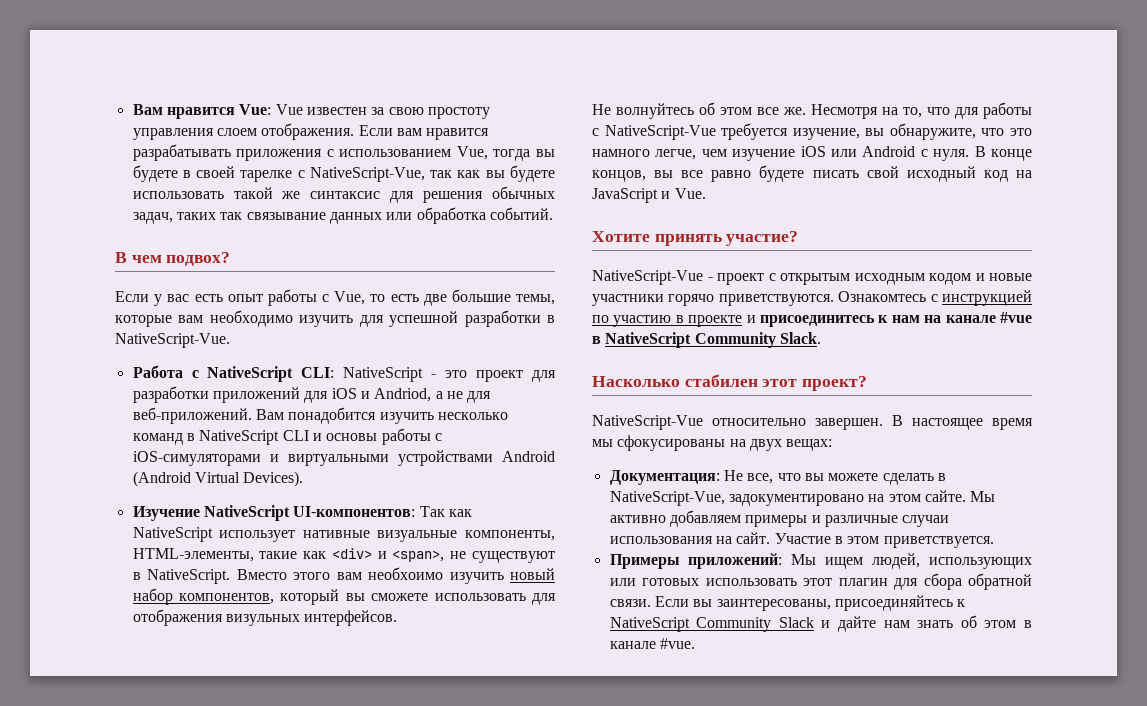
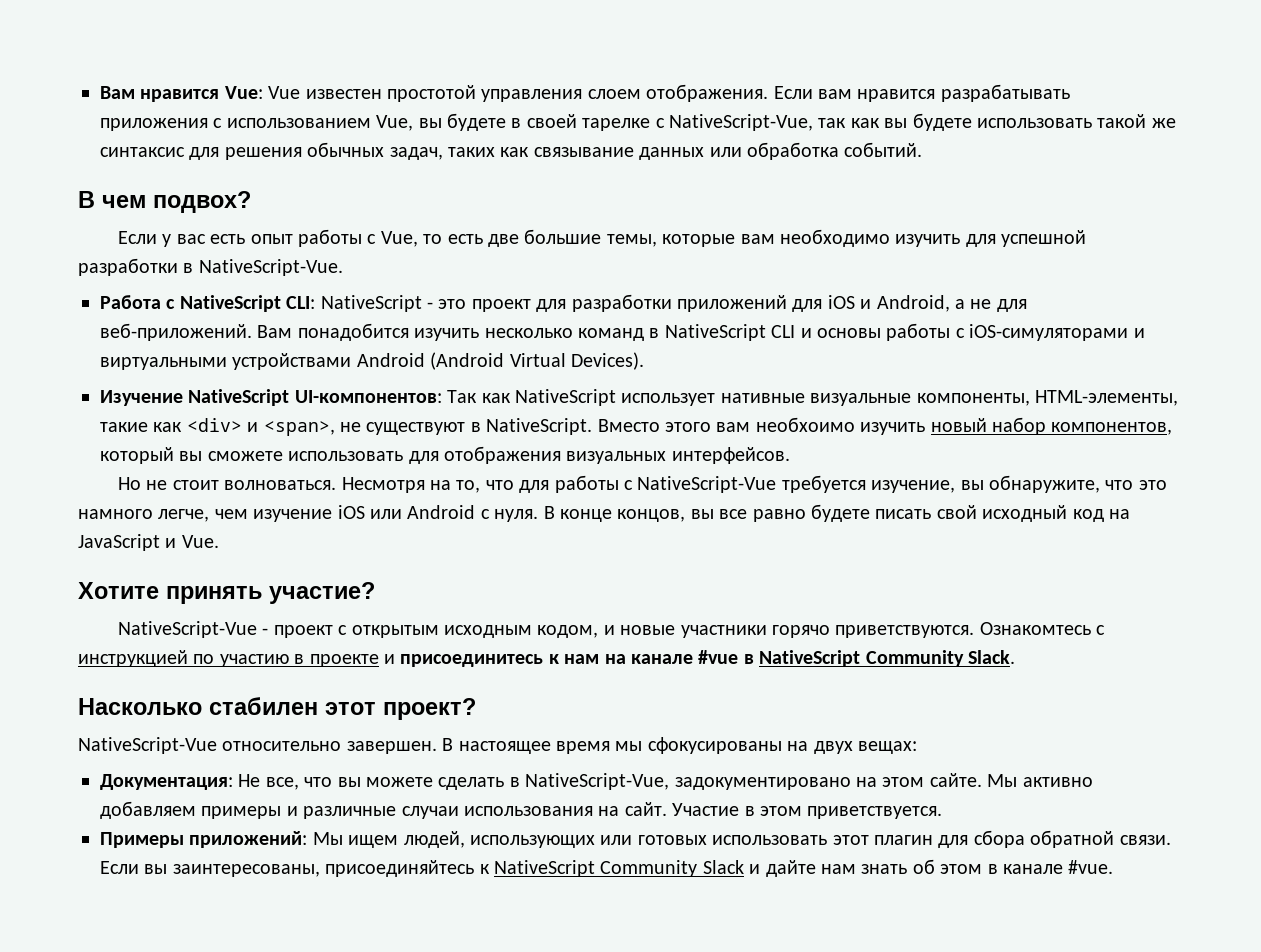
[371,107,490,119] за свою простоту -> [387,85,476,102] простотой
[493,149,531,161] тогда -> (414, 123) none
[220,212,243,220] так -> [500,147,530,157] как
[374,388,432,402] Andriod, -> [876,295,950,312] Android,
[225,614,300,626] визульных -> [566,451,667,464] визуальных
[592,102,806,119] Не волнуйтесь об этом все же. -> [118,477,337,490] Но не стоит волноваться.
[929,273,971,285] кодом -> [537,625,599,638] кодом,

